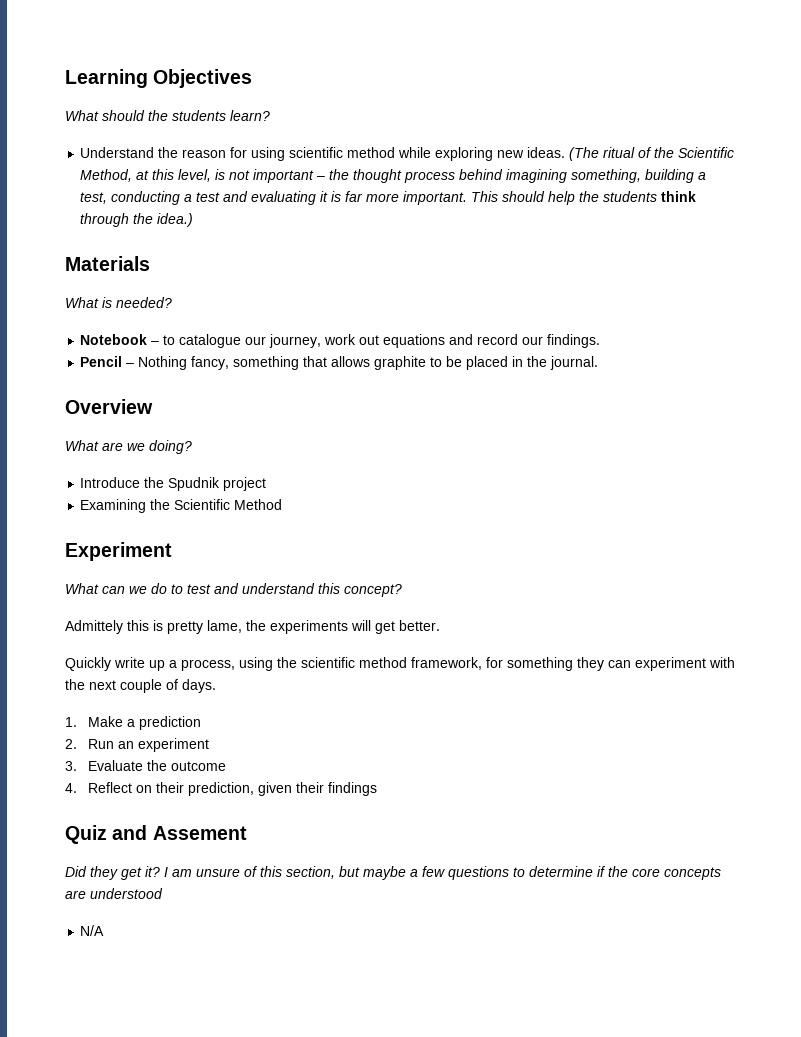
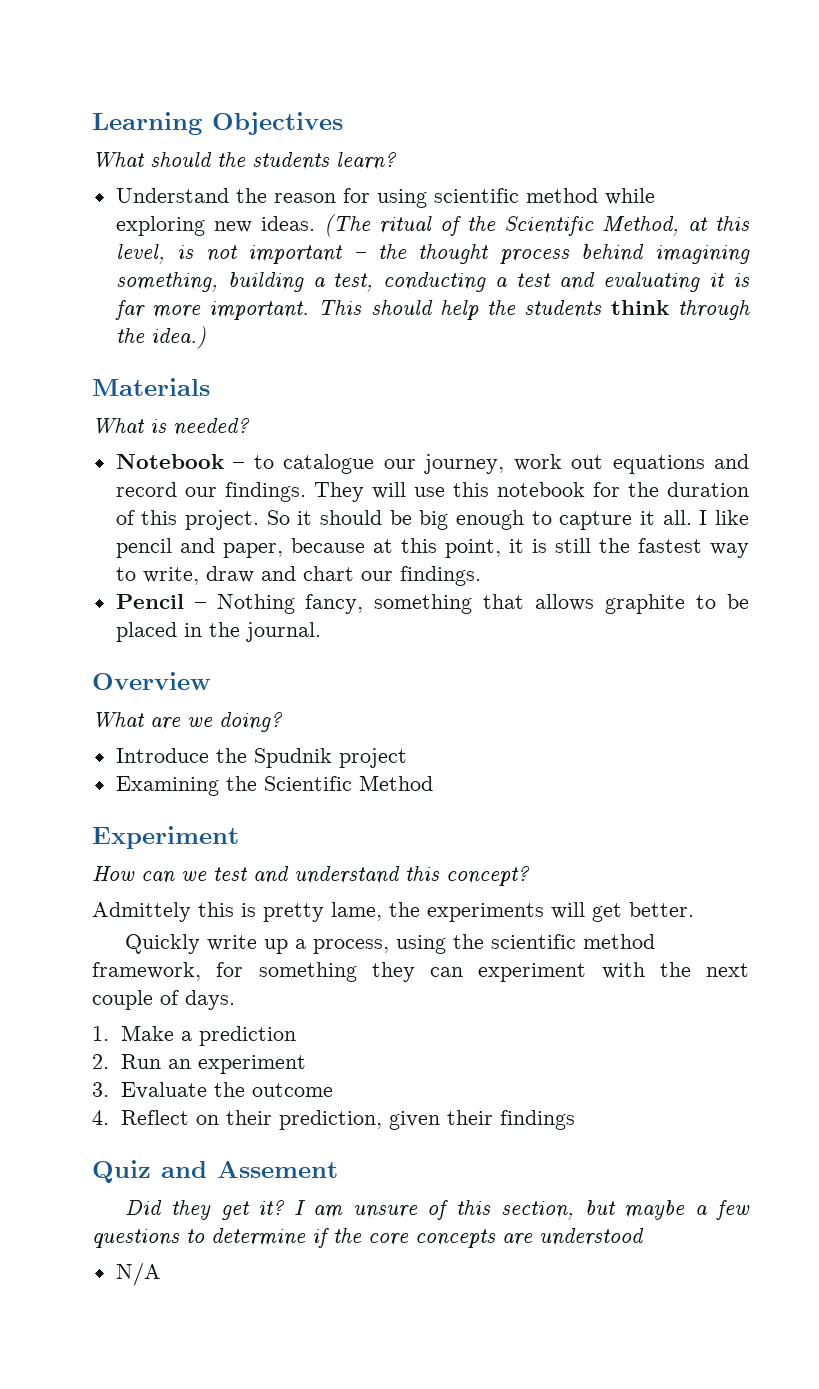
(601, 341) none -> [313,482,749,502] [115,510,750,530] [115,538,750,558] [115,566,481,586] They will use this notebook for the duration of this project. So it should be big enough to capture it all. I like pencil and paper, because at this point, it is still the fastest way to write, draw and chart our findings.
[65,583,99,594] What -> [92,866,135,881] How
[151,583,183,594] do to -> (207, 876) none

